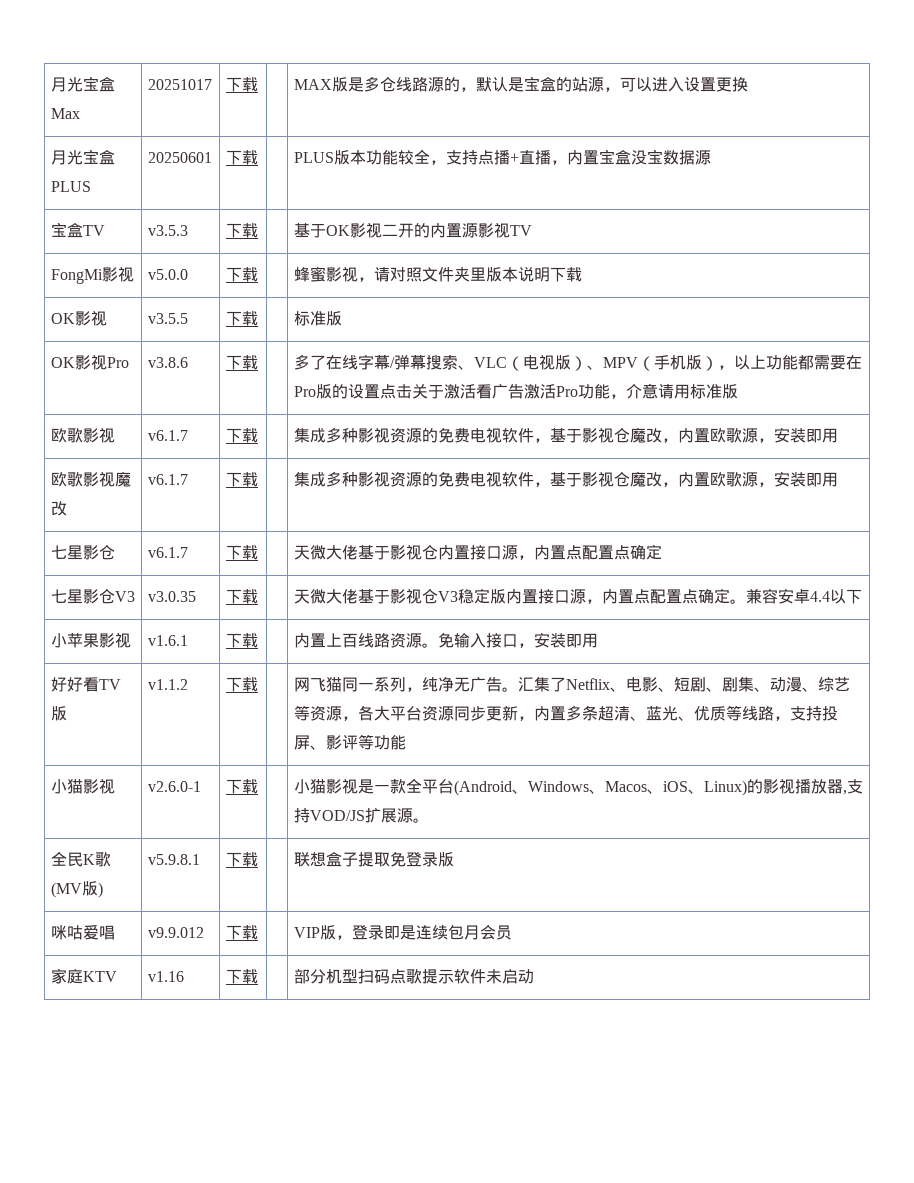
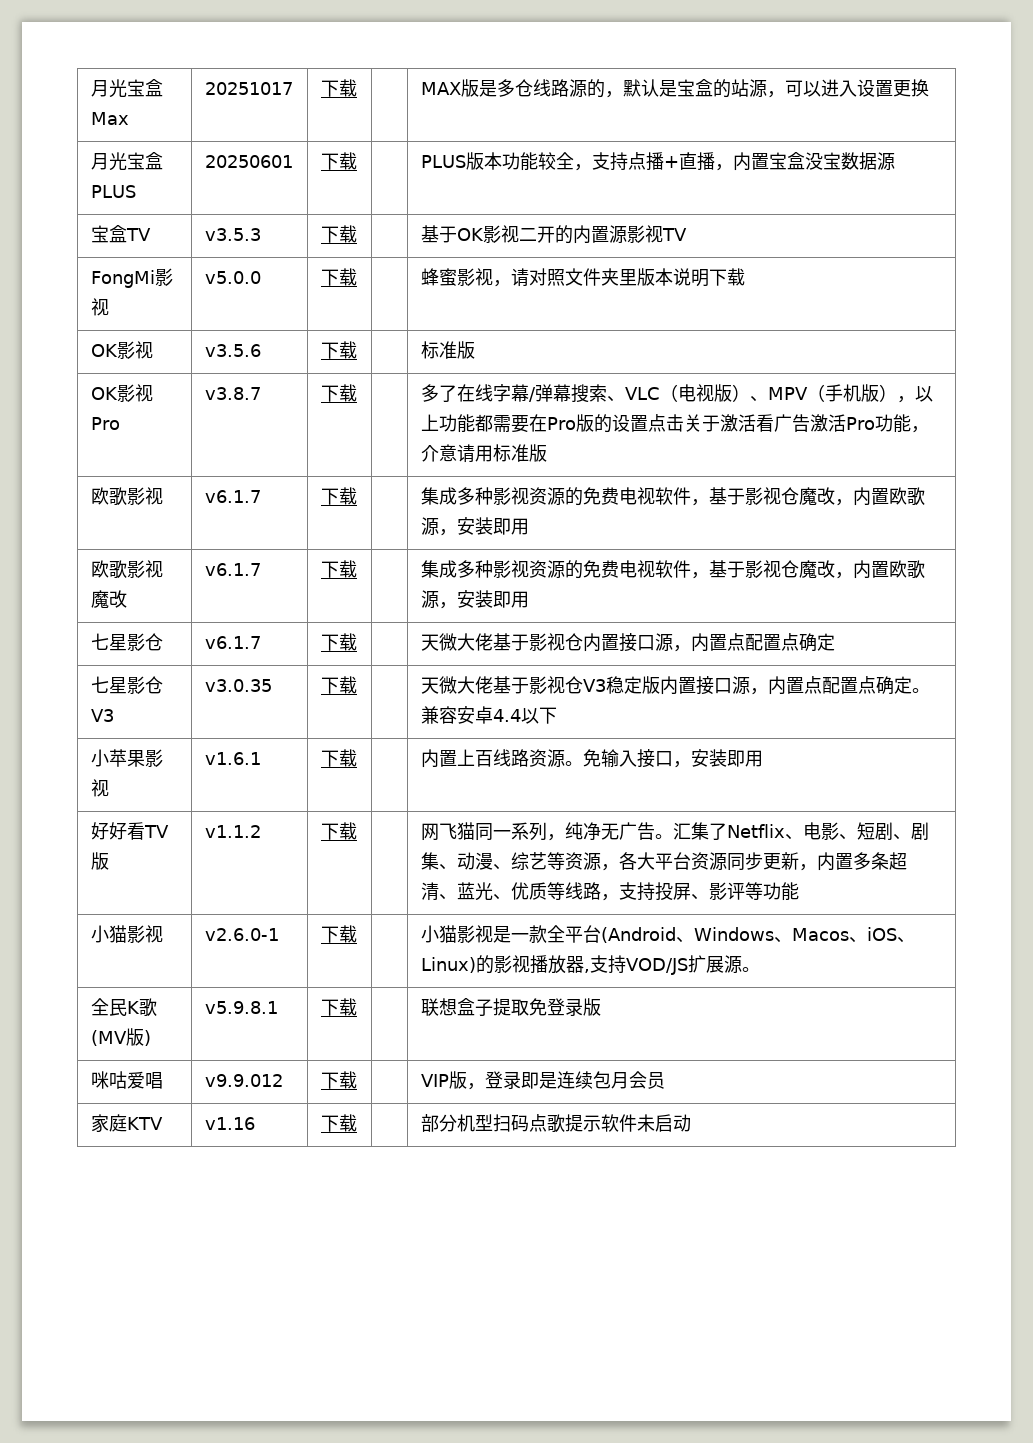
[147,313,188,324] v3.5.5 -> [204,344,261,357] v3.5.6
[147,357,188,368] v3.8.6 -> [204,387,261,400] v3.8.7

